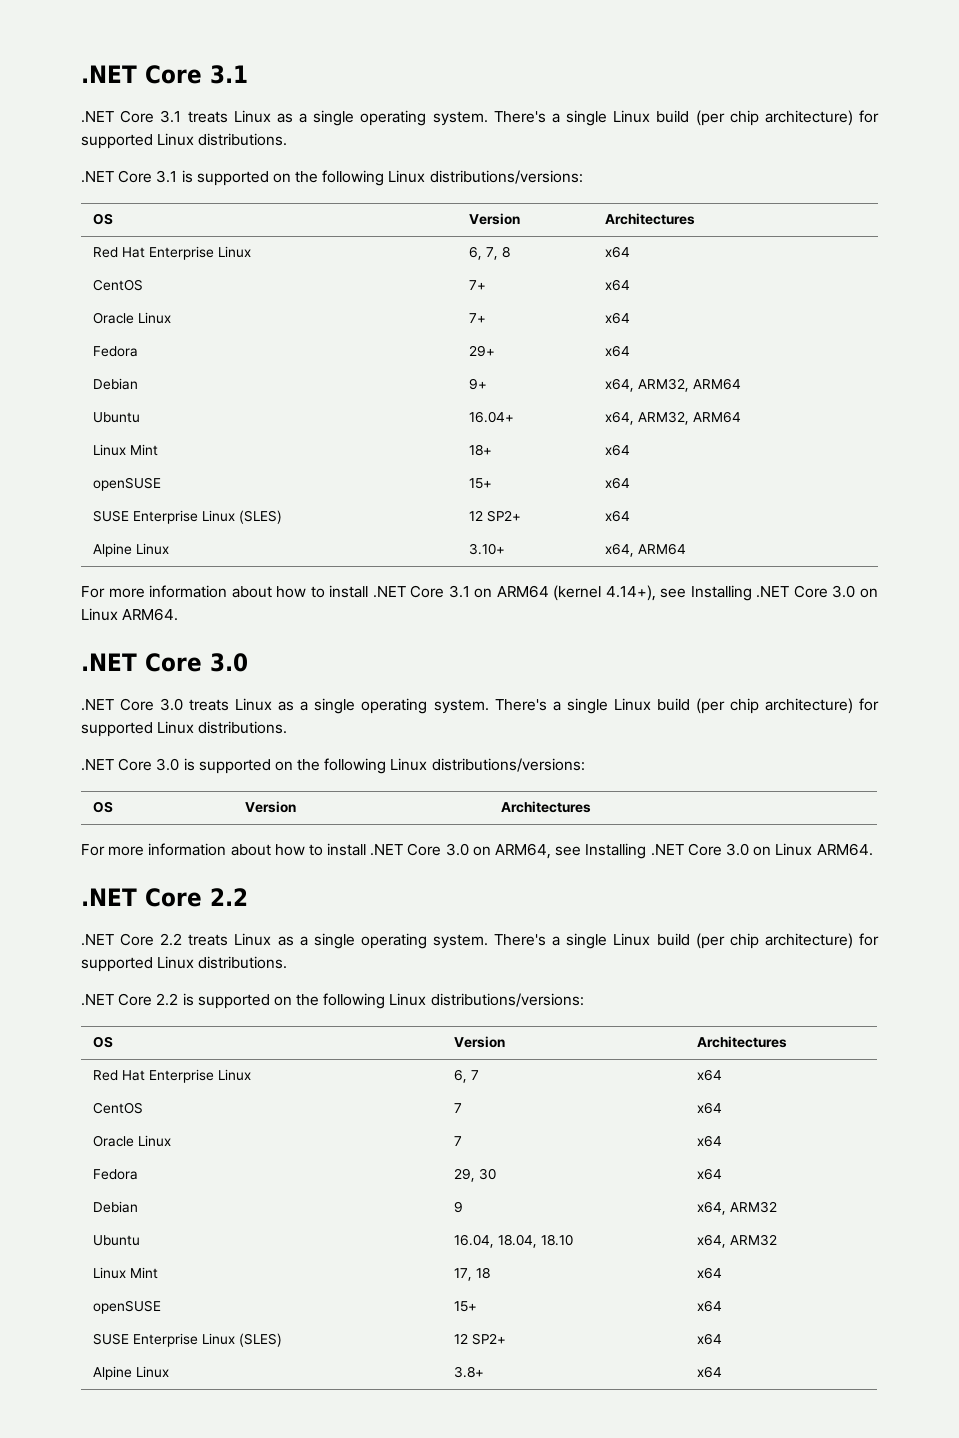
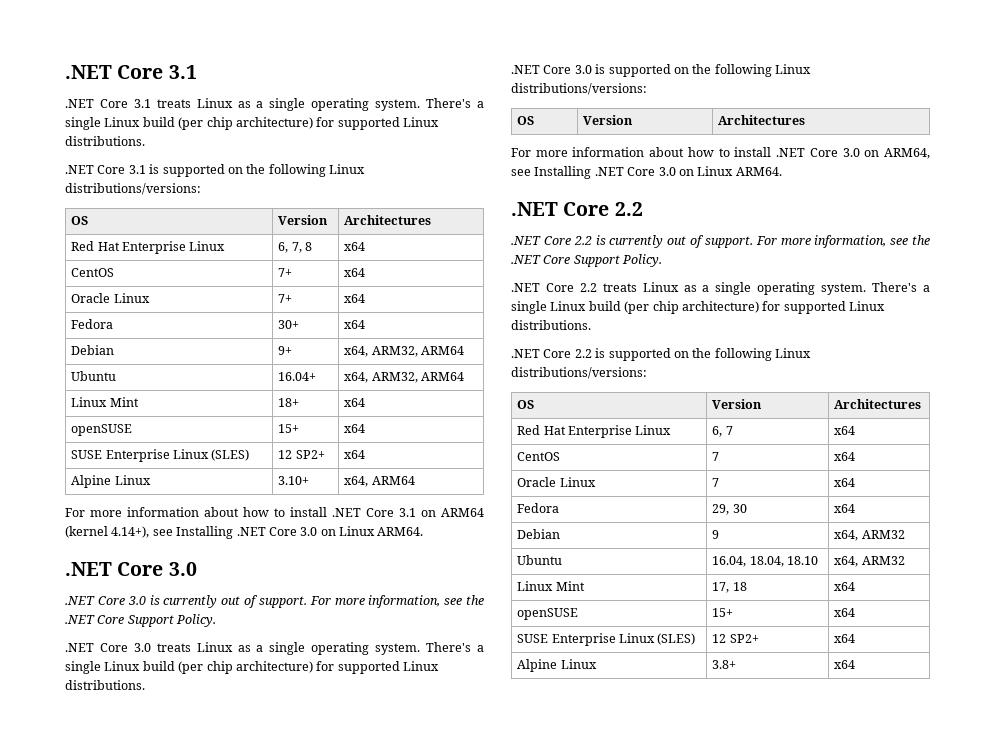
[469,345,496,357] 29+ -> [278,320,300,329] 30+
(248, 662) none -> [65,595,484,608] [65,614,217,627] // .NET Core 3.0 is currently out of support. For more information, see the .NET Core Support Policy.
(248, 897) none -> [511,235,930,248] [511,254,663,267] // .NET Core 2.2 is currently out of support. For more information, see the .NET Core Support Policy.

